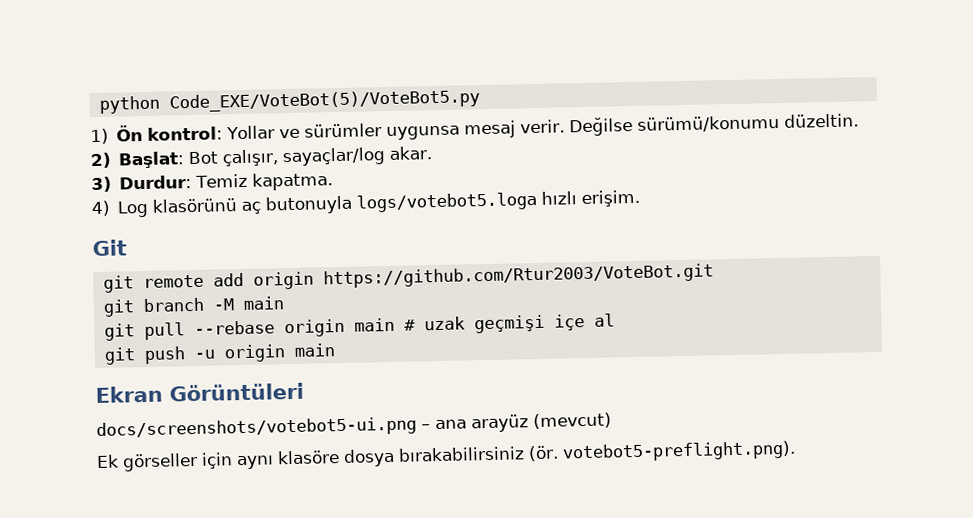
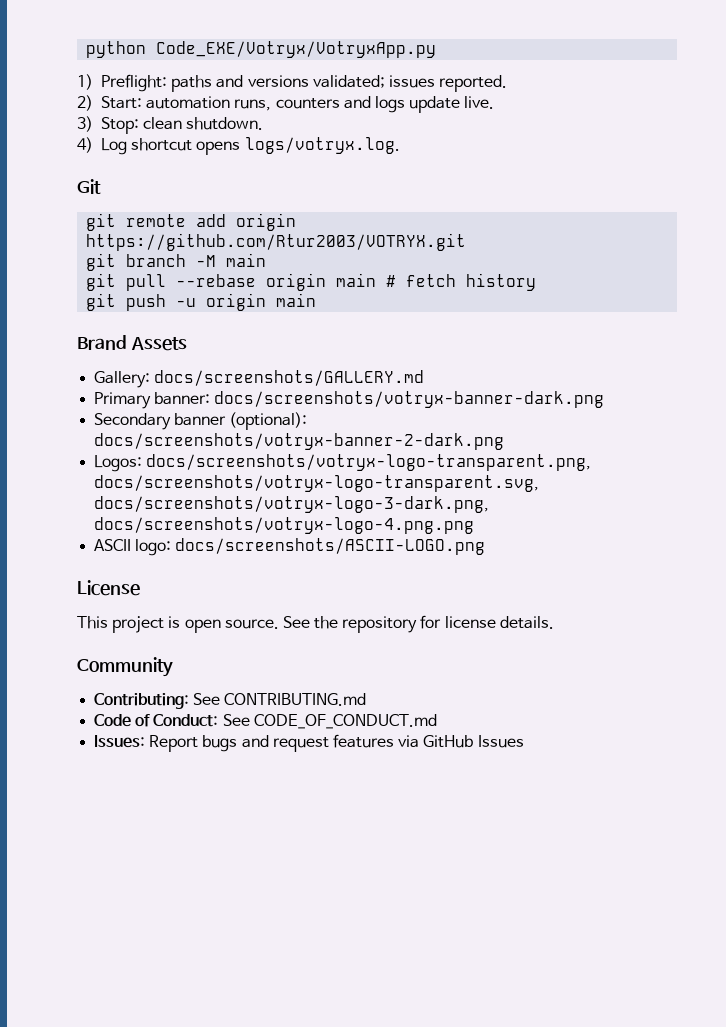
[168,89,480,113] Code_EXE/VoteBot(5)/VoteBot5.py -> [156,41,437,58] Code_EXE/Votryx/VotryxApp.py
[116,113,860,142] [90,146,433,169] [91,172,334,193] [91,189,641,218] Ön kontrol: Yollar ve sürümler uygunsa mesaj verir. Değilse sürümü/konumu düzeltin. // 2) Başlat: Bot çalışır, sayaçlar/log akar. // 3) Durdur: Temiz kapatma. // 4) Log klasörünü aç butonuyla logs/votebot5.loga hızlı erişim. -> [101,74,508,92] [77,95,495,113] [77,116,264,134] [77,137,400,155] Preflight: paths and versions validated; issues reported. // 2) Start: automation runs, counters and logs update live. // 3) Stop: clean shutdown. // 4) Log shortcut opens logs/votryx.log.
[322,263,714,289] https://github.com/Rtur2003/VoteBot.git -> [86,233,467,251] https://github.com/Rtur2003/VOTRYX.git
[423,313,615,334] uzak geçmişi içe al -> [406,273,537,291] fetch history
[95,382,304,404] [96,412,612,440] [96,440,796,472] Ekran Görüntüleri // docs/screenshots/votebot5-ui.png – ana arayüz (mevcut) // Ek görseller için aynı klasöre dosya bırakabilirsiniz (ör. votebot5-preflight.png). -> [77,335,187,351] [94,370,425,388] [94,391,605,409] [94,412,308,430] [94,433,505,450] [94,454,592,472] [94,475,540,492] [94,496,490,513] [94,517,475,534] [94,538,486,556] [77,580,140,596] [77,615,554,633] [77,657,173,677] [94,693,367,709] [94,714,437,729] [94,734,524,752] Brand Assets // Gallery: docs/screenshots/GALLERY.md // Primary banner: docs/screenshots/votryx-banner-dark.png // Secondary banner (optional): docs/screenshots/votryx-banner-2-dark.png // Logos: docs/screenshots/votryx-logo-transparent.png, docs/screenshots/votryx-logo-transparent.svg, docs/screenshots/votryx-logo-3-dark.png, docs/screenshots/votryx-logo-4.png.png // ASCII logo: docs/screenshots/ASCII-LOGO.png // License // This project is open source. See the repository for license details. // Community // Contributing: See CONTRIBUTING.md // Code of Conduct: See CODE_OF_CONDUCT.md // Issues: Report bugs and request features via GitHub Issues

